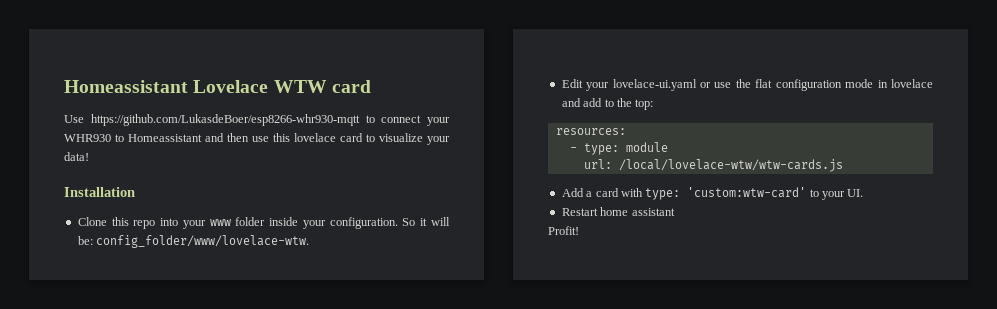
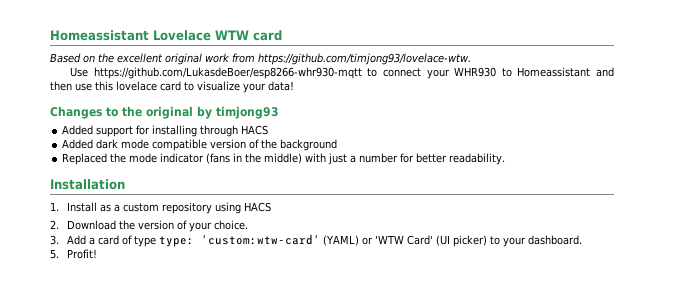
(371, 86) none -> [50,53,471,65] // Based on the excellent original work from https://github.com/timjong93/lovelace-wtw.
[64,187,135,197] [77,217,450,229] [77,235,310,248] [561,79,933,91] [561,98,654,110] [555,128,626,135] [569,142,668,155] [583,159,843,172] [561,187,864,200] [561,207,675,216] Installation // Clone this repo into your www folder inside your configuration. So it will be: config_folder/www/lovelace-wtw. // Edit your lovelace-ui.yaml or use the flat configuration mode in lovelace and add to the top: // resources: // - type: module // url: /local/lovelace-wtw/wtw-cards.js // Add a card with type: 'custom:wtw-card' to your UI. // Restart home assistant // -> [50,106,279,119] [62,125,269,137] [62,139,338,151] [62,153,506,165] [50,179,125,190] [50,202,272,214] [50,220,249,232] [50,234,583,247] [50,249,59,259] Changes to the original by timjong93 // Added support for installing through HACS // Added dark mode compatible version of the background // Replaced the mode indicator (fans in the middle) with just a number for better readability. // Installation // 1. Install as a custom repository using HACS // 2. Download the version of your choice. // 3. Add a card of type type: 'custom:wtw-card' (YAML) or 'WTW Card' (UI picker) to your dashboard. // 5.

